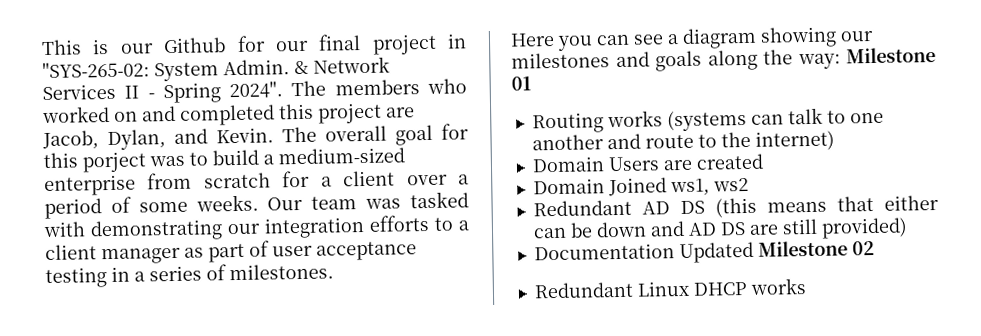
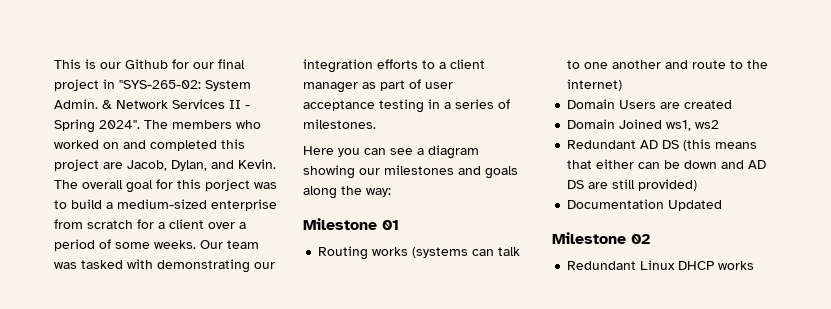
(841, 61) none -> (391, 192) //
(754, 252) none -> (723, 205) //

